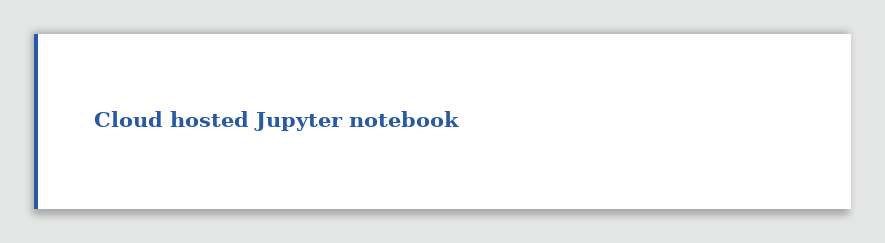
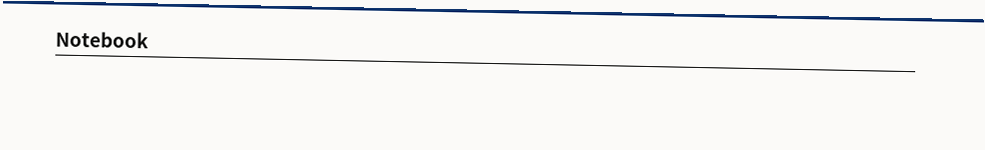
[94,111,459,131] Cloud hosted Jupyter notebook -> [55,30,149,49] Notebook

